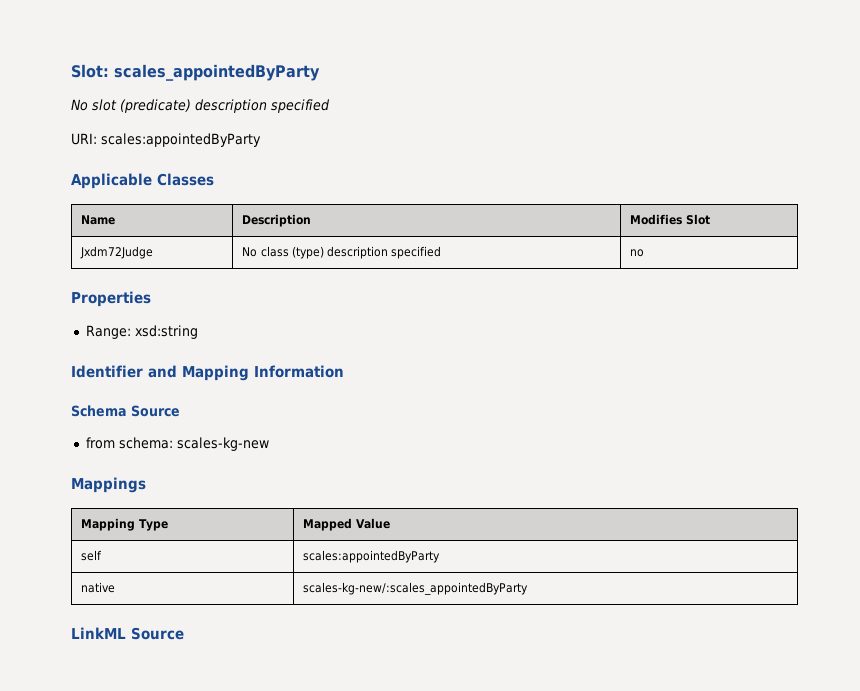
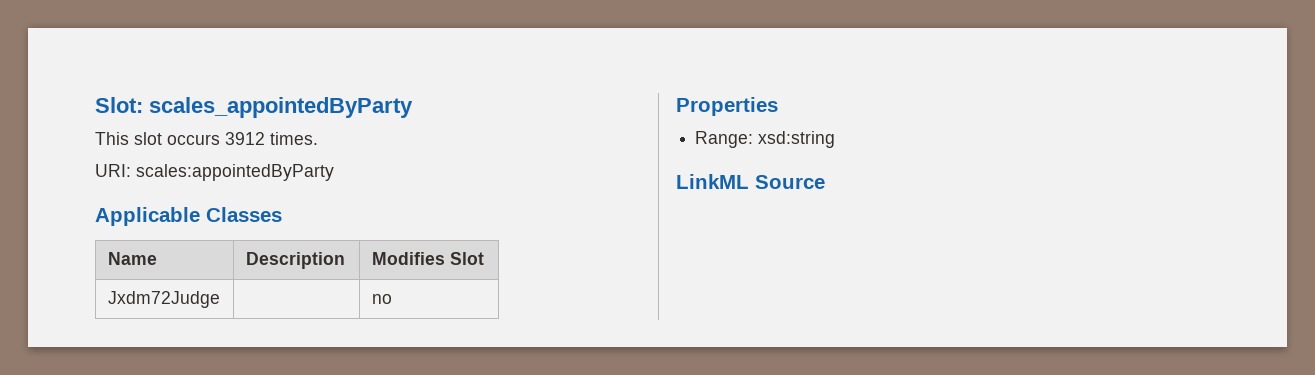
[71,99,330,113] No slot (predicate) description specified -> [95,132,318,145] This slot occurs 3912 times.
[242,246,442,259] No class (type) description specified -> (220, 299) none
[71,365,344,381] [71,405,180,417] [85,437,269,451] [71,477,146,493] [81,518,169,531] [303,518,391,531] [81,550,103,561] [303,550,441,563] [81,582,116,593] [303,582,529,595] // Identifier and Mapping Information // Schema Source // from schema: scales-kg-new // Mappings // Mapping Type | Mapped Value // self | scales:appointedByParty // native | scales-kg-new/:scales_appointedByParty -> (836, 139) none

